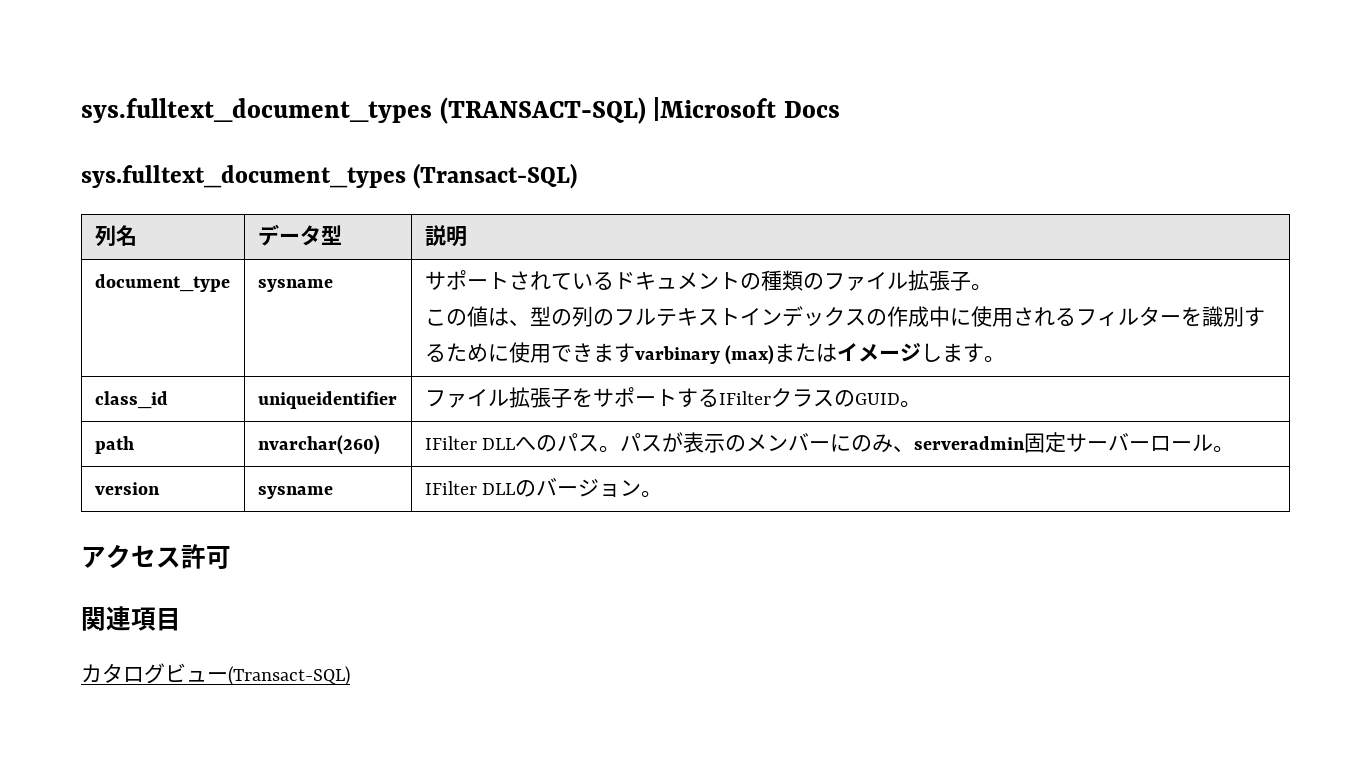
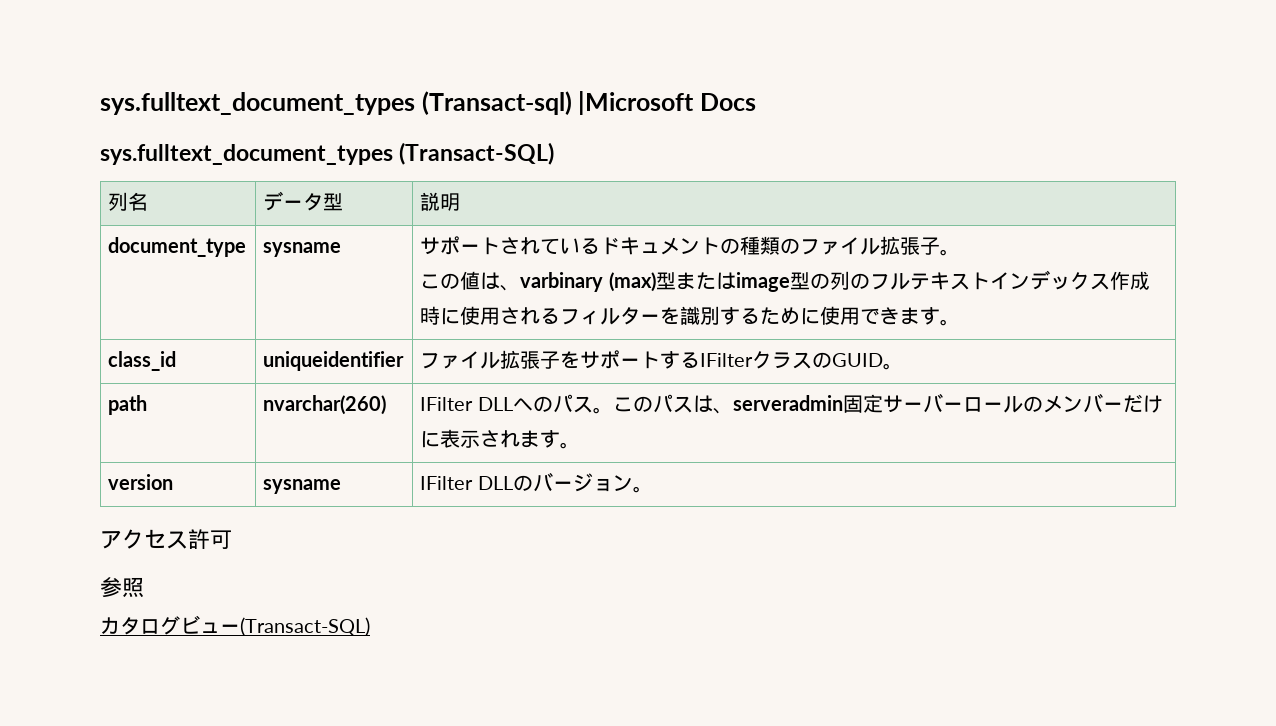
[81,97,646,124] sys.fulltext_document_types (TRANSACT-SQL) -> [100,91,572,115] sys.fulltext_document_types (Transact-sql)
(530, 323) none -> [520,272,790,292] varbinary (max)型またはimage
[865,306,950,327] の作成中 -> [1109,271,1150,290] [420,306,441,325] 作成時
[634,343,985,365] varbinary (max)またはイメージします -> (941, 316) none
[620,432,894,453] パスが表示のメンバーにのみ -> [612,394,713,413] このパスは
(1214, 442) none -> [1022,393,1163,413] [420,429,561,448] のメンバーだけに表示されます
[81,606,181,631] 関連項目 -> [100,577,144,598] 参照

